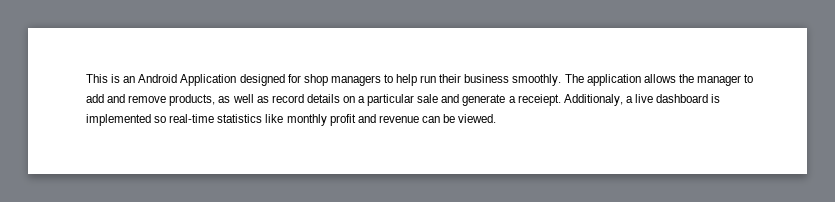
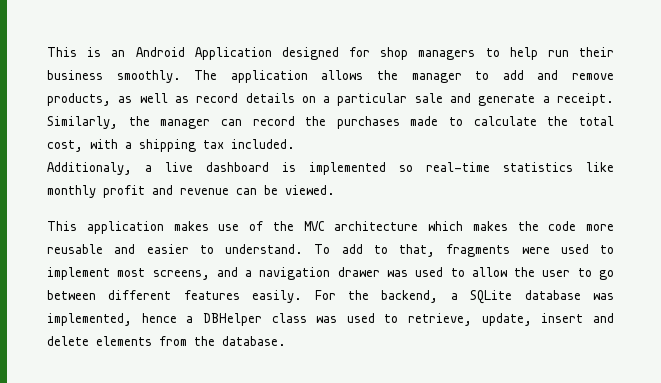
[517,94,561,106] receiept. -> [557,93,615,106] [47,116,614,129] [47,139,295,152] receipt. Similarly, the manager can record the purchases made to calculate the total cost, with a shipping tax included. //
(497, 118) none -> [47,221,614,234] [47,244,614,257] [47,267,614,280] [47,290,614,304] [47,313,614,326] [47,336,286,346] // This application makes use of the MVC architecture which makes the code more reusable and easier to understand. To add to that, fragments were used to implement most screens, and a navigation drawer was used to allow the user to go between different features easily. For the backend, a SQLite database was implemented, hence a DBHelper class was used to retrieve, update, insert and delete elements from the database.

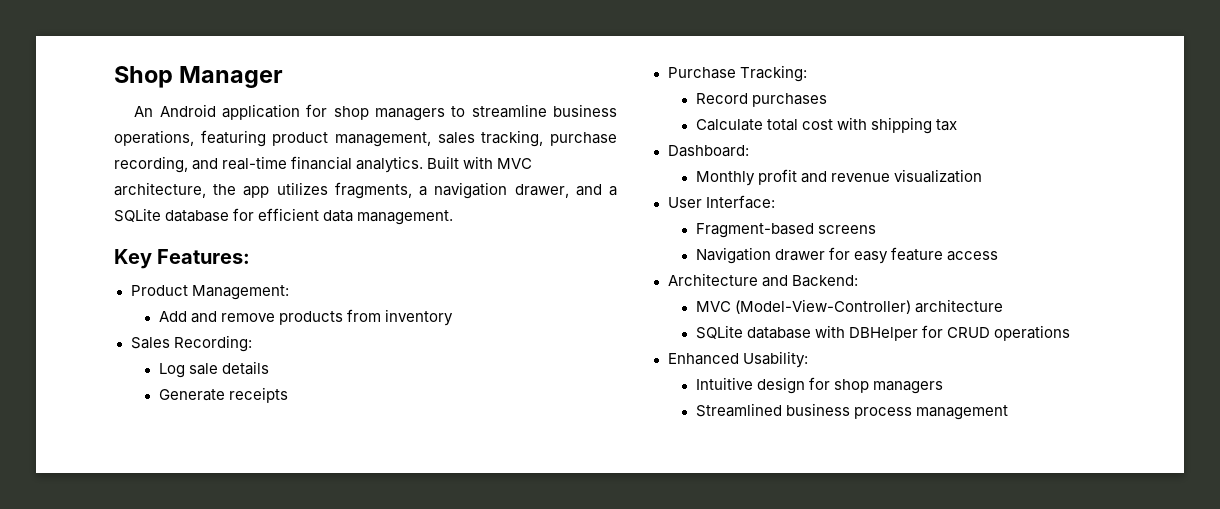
[47,47,615,60] [47,70,615,83] [47,93,615,106] [47,116,614,129] [47,139,295,152] [47,162,614,175] [47,185,335,198] [47,221,614,234] [47,244,614,257] [47,267,614,280] [47,290,614,304] [47,313,614,326] [47,336,286,346] This is an Android Application designed for shop managers to help run their business smoothly. The application allows the manager to add and remove products, as well as record details on a particular sale and generate a receipt. Similarly, the manager can record the purchases made to calculate the total cost, with a shipping tax included. // Additionaly, a live dashboard is implemented so real-time statistics like monthly profit and revenue can be viewed. // This application makes use of the MVC architecture which makes the code more reusable and easier to understand. To add to that, fragments were used to implement most screens, and a navigation drawer was used to allow the user to go between different features easily. For the backend, a SQLite database was implemented, hence a DBHelper class was used to retrieve, update, insert and delete elements from the database. -> [114,66,284,88] [134,104,617,121] [114,130,618,147] [114,156,533,173] [114,182,617,199] [114,208,454,225] [114,249,251,269] [130,285,289,300] [158,309,454,326] [130,335,252,352] [158,361,269,378] [158,387,288,403] [667,65,807,82] [695,93,827,107] [695,117,958,134] [667,145,749,157] [695,169,983,186] [667,195,775,209] [695,223,876,238] [695,247,999,264] [667,273,858,287] [695,299,1003,314] [695,325,1071,341] [667,351,808,368] [695,377,944,394] [695,403,1009,420] Shop Manager // An Android application for shop managers to streamline business operations, featuring product management, sales tracking, purchase recording, and real-time financial analytics. Built with MVC architecture, the app utilizes fragments, a navigation drawer, and a SQLite database for efficient data management. // Key Features: // Product Management: // Add and remove products from inventory // Sales Recording: // Log sale details // Generate receipts // Purchase Tracking: // Record purchases // Calculate total cost with shipping tax // Dashboard: // Monthly profit and revenue visualization // User Interface: // Fragment-based screens // Navigation drawer for easy feature access // Architecture and Backend: // MVC (Model-View-Controller) architecture // SQLite database with DBHelper for CRUD operations // Enhanced Usability: // Intuitive design for shop managers // Streamlined business process management

